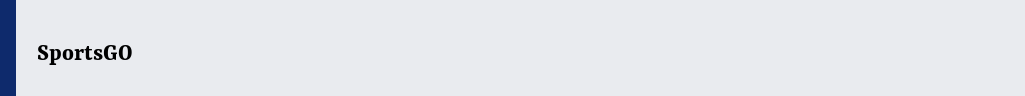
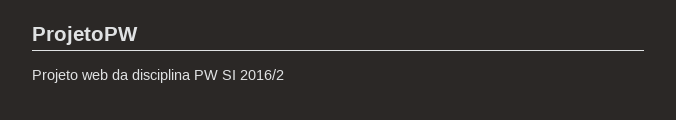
[37,45,133,65] SportsGO -> [32,26,138,45] [32,69,284,83] ProjetoPW // Projeto web da disciplina PW SI 2016/2

